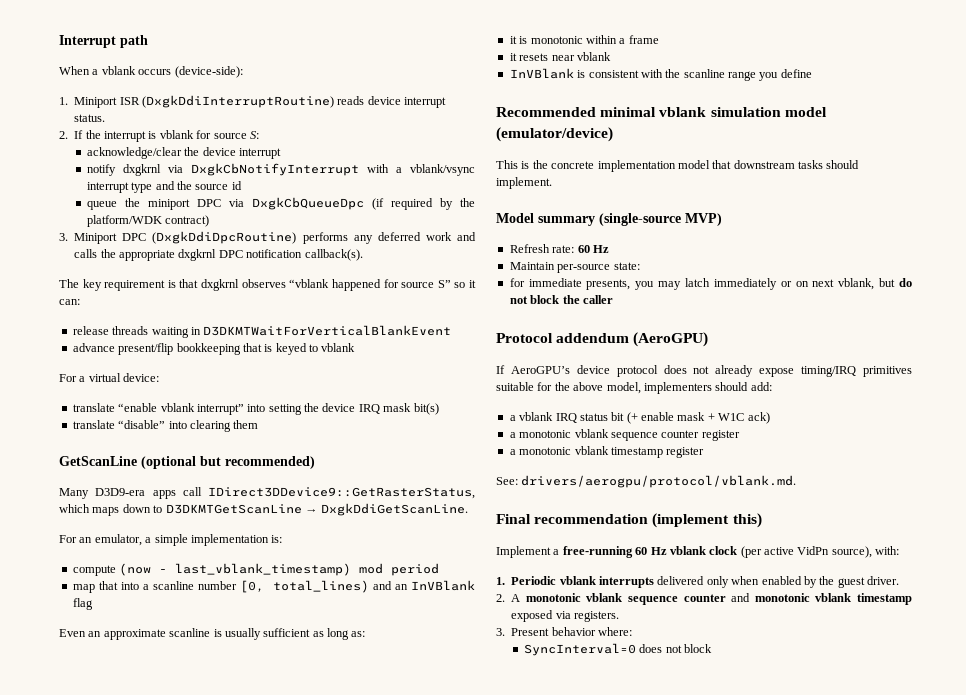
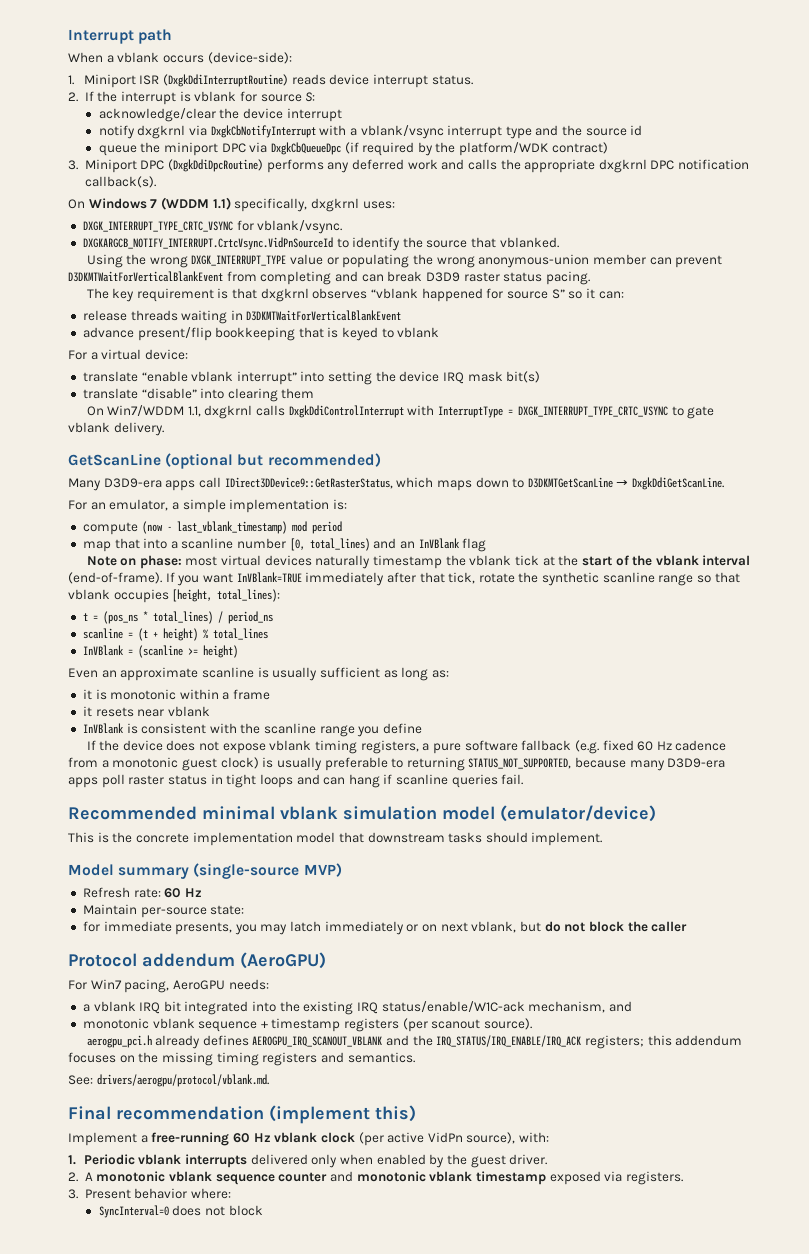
(363, 255) none -> [68,197,395,212] [82,220,343,234] [82,237,559,251] [86,254,723,268] [68,271,590,285] // On Windows 7 (WDDM 1.1) specifically, dxgkrnl uses: // DXGK_INTERRUPT_TYPE_CRTC_VSYNC for vblank/vsync. // DXGKARGCB_NOTIFY_INTERRUPT.CrtcVsync.VidPnSourceId to identify the source that vblanked. // Using the wrong DXGK_INTERRUPT_TYPE value or populating the wrong anonymous-union member can prevent D3DKMTWaitForVerticalBlankEvent from completing and can break D3D9 raster status pacing.
(259, 424) none -> [86,405,715,419] [68,422,164,436] // On Win7/WDDM 1.1, dxgkrnl calls DxgkDdiControlInterrupt with InterruptType = DXGK_INTERRUPT_TYPE_CRTC_VSYNC to gate vblank delivery.
(93, 604) none -> [86,555,751,569] [68,572,740,586] [68,589,281,603] [82,611,273,624] [82,628,268,641] [82,645,238,658] // Note on phase: most virtual devices naturally timestamp the vblank tick at the start of the vblank interval (end-of-frame). If you want InVBlank=TRUE immediately after that tick, rotate the synthetic scanline range so that vblank occupies [height, total_lines): // t = (pos_ns * total_lines) / period_ns // scanline = (t + height) % total_lines // InVBlank = (scanline >= height)
(812, 73) none -> [86,740,727,754] [68,757,726,771] [68,774,524,788] // If the device does not expose vblank timing registers, a pure software fallback (e.g. fixed 60 Hz cadence from a monotonic guest clock) is usually preferable to returning STATUS_NOT_SUPPORTED, because many D3D9-era apps poll raster status in tight loops and can hang if scanline queries fail.
[496,365,912,377] [496,382,772,394] [509,412,770,424] [509,429,740,441] [509,446,705,458] If AeroGPU’s device protocol does not already expose timing/IRQ primitives suitable for the above model, implementers should add: // a vblank IRQ status bit (+ enable mask + W1C ack) // a monotonic vblank sequence counter register // a monotonic vblank timestamp register -> [68,979,269,993] [82,1001,632,1015] [82,1018,533,1032] [86,1035,743,1049] [68,1052,415,1066] For Win7 pacing, AeroGPU needs: // a vblank IRQ bit integrated into the existing IRQ status/enable/W1C-ack mechanism, and // monotonic vblank sequence + timestamp registers (per scanout source). // aerogpu_pci.h already defines AEROGPU_IRQ_SCANOUT_VBLANK and the IRQ_STATUS/IRQ_ENABLE/IRQ_ACK registers; this addendum focuses on the missing timing registers and semantics.

